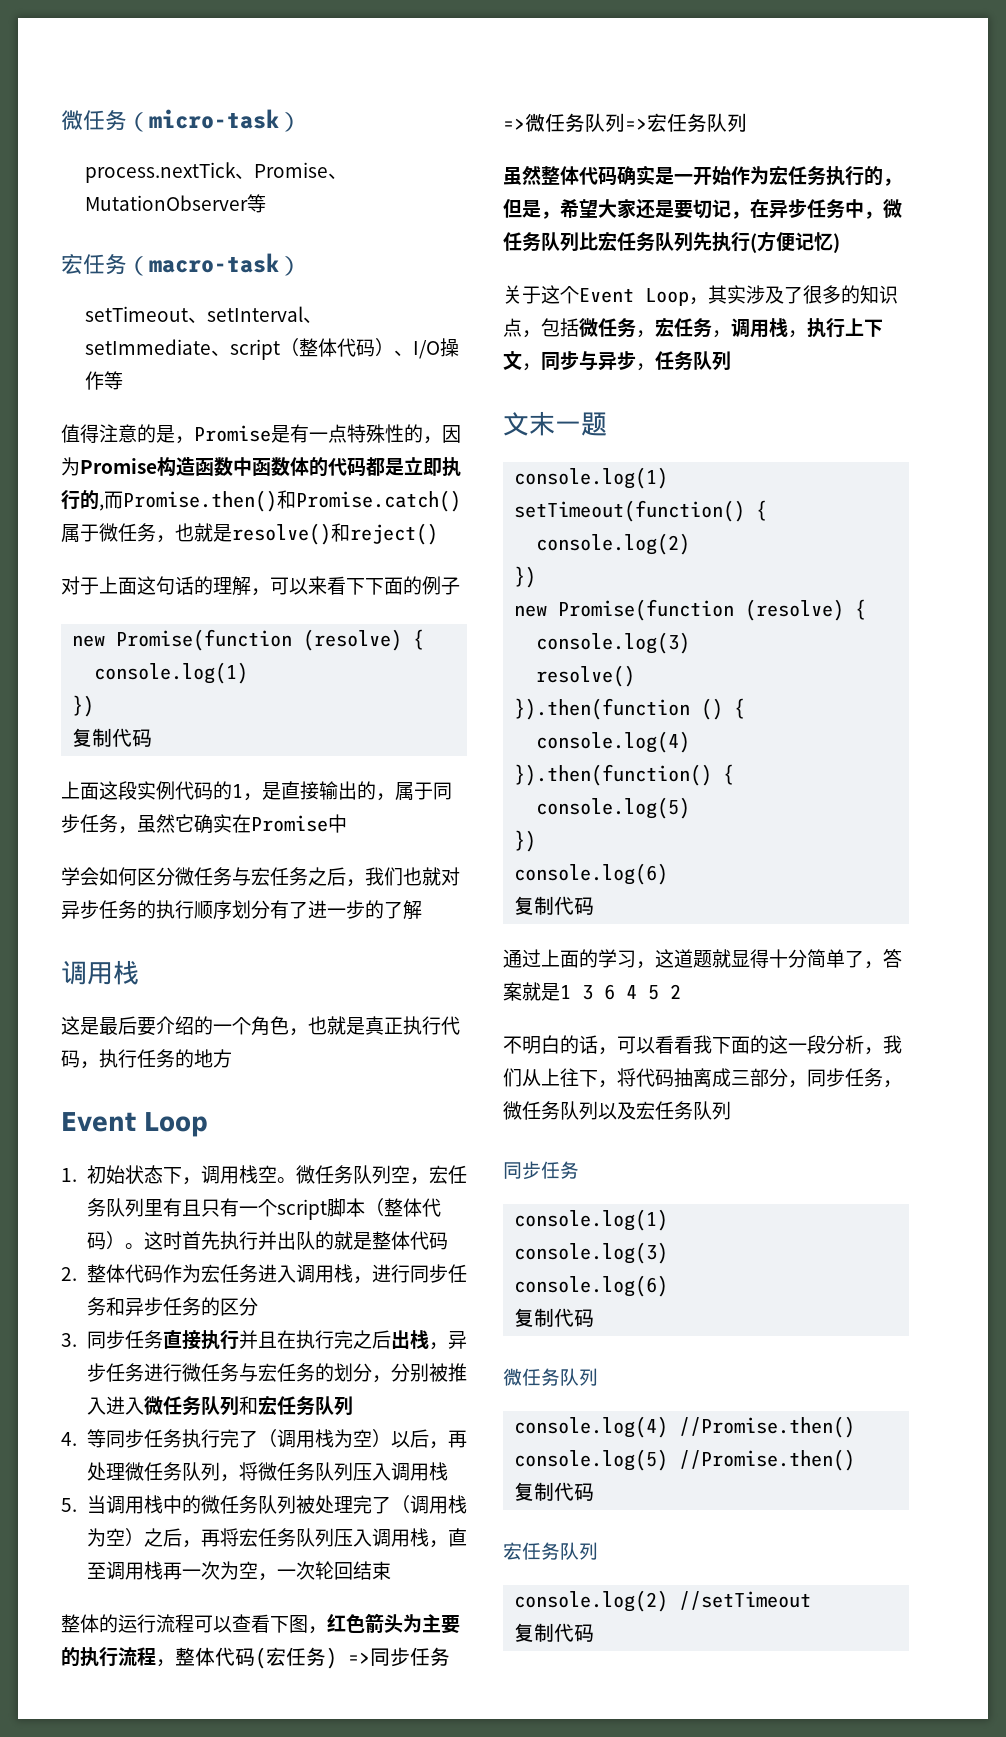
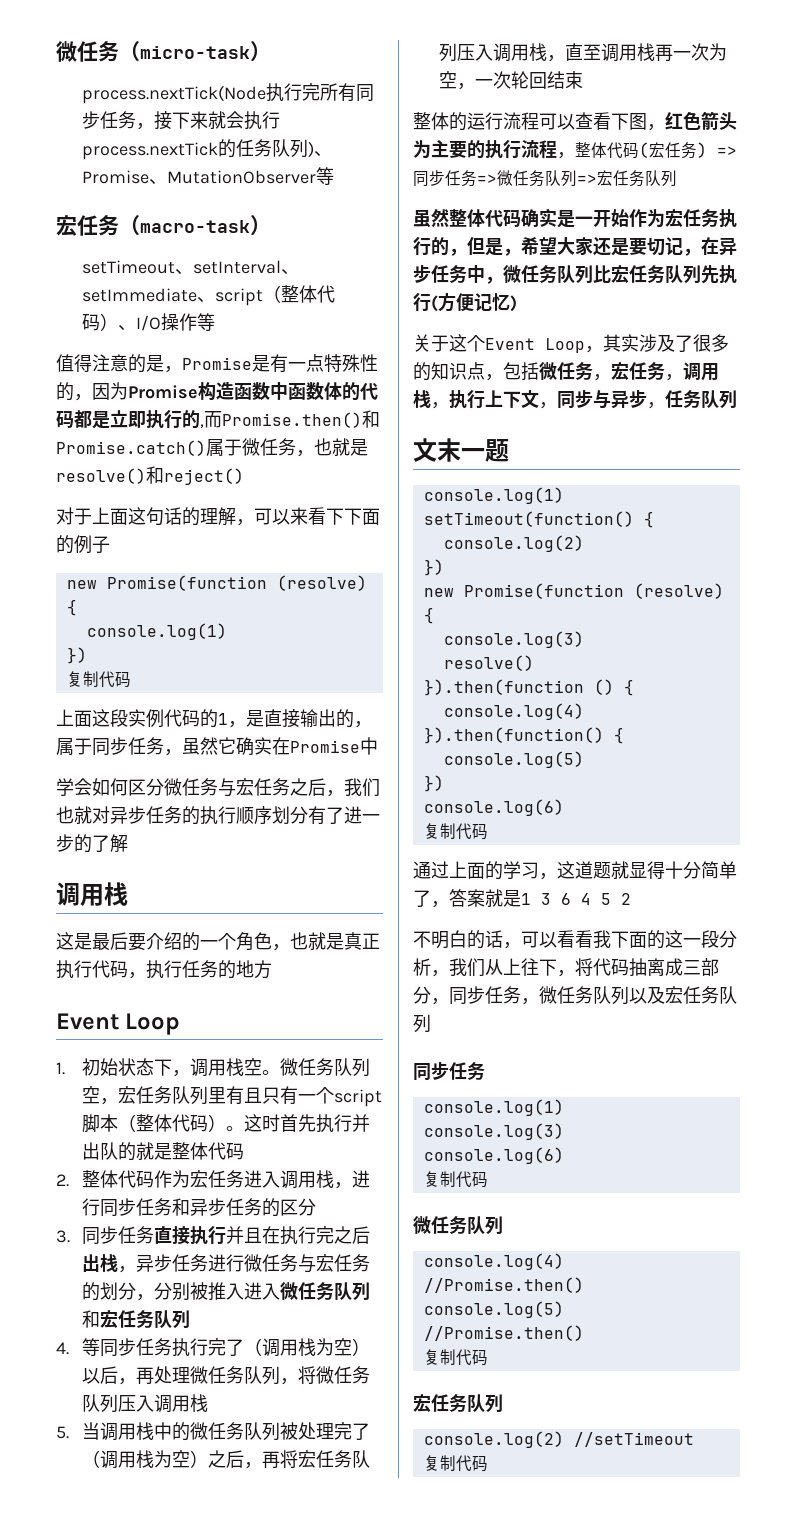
[85,162,237,183] process.nextTick -> [81,83,374,104] [81,111,280,130] [81,139,314,160] process.nextTick(Node执行完所有同步任务，接下来就会执行process.nextTick的任务队列)

